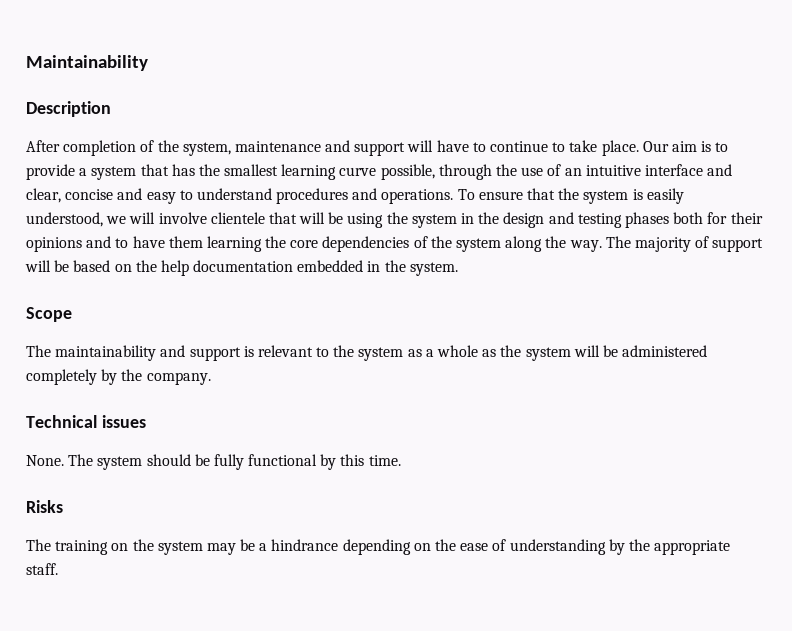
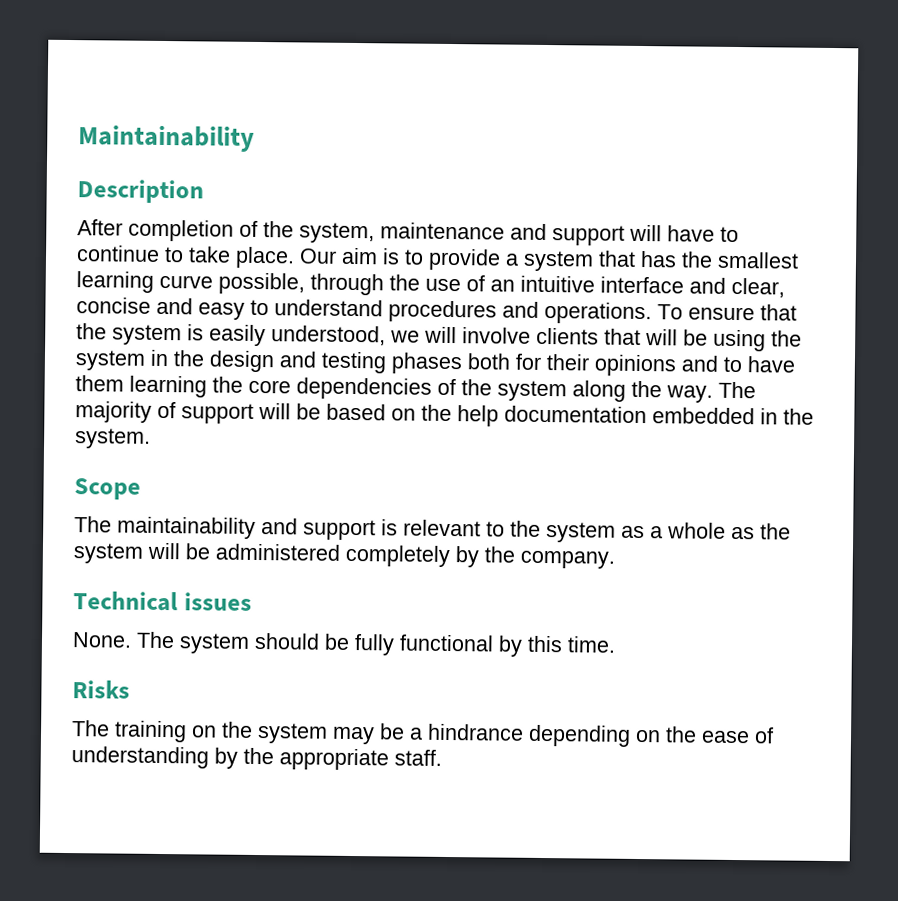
[210,212,265,224] clientele -> [536,327,599,345] clients

